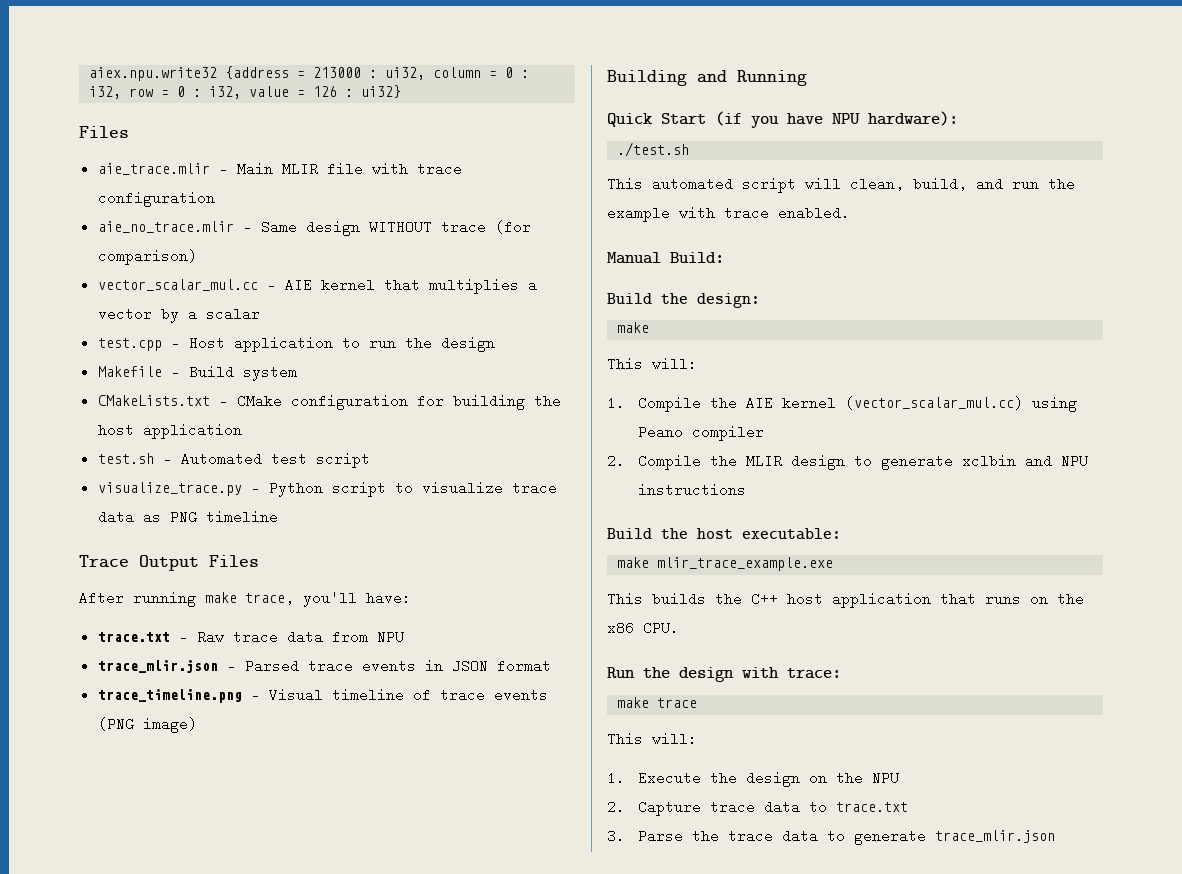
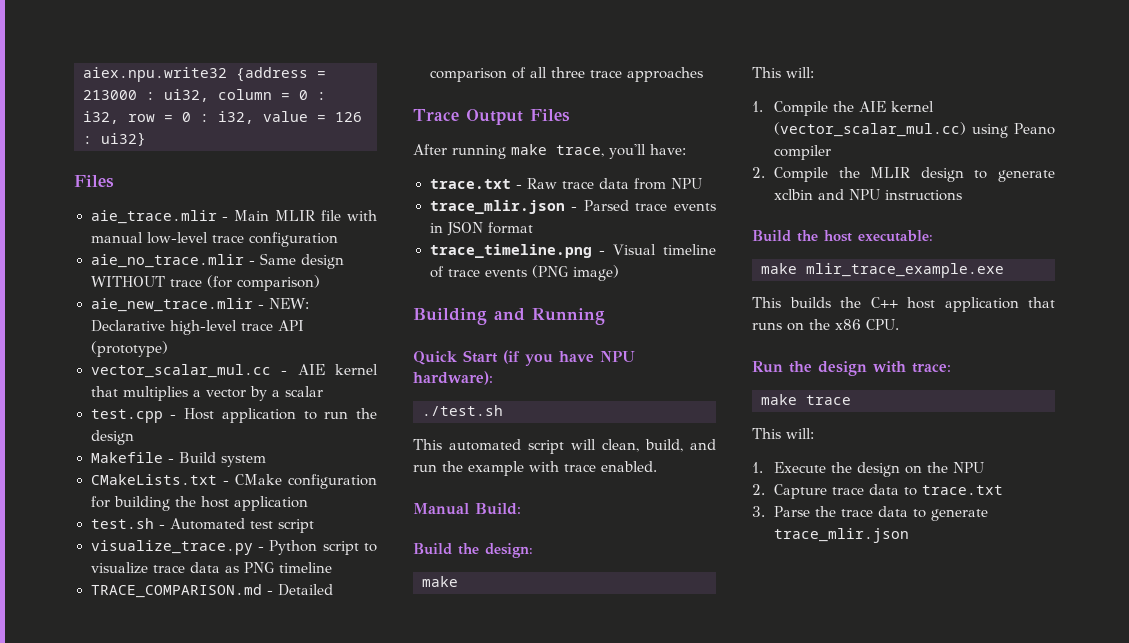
(408, 168) none -> [90,232,208,244] manual low-level
(197, 257) none -> [90,298,309,312] [90,320,304,335] [90,341,168,357] // aie_new_trace.mlir - NEW: Declarative high-level trace API (prototype)
(278, 517) none -> [90,584,333,598] [429,67,703,82] // TRACE_COMPARISON.md - Detailed comparison of all three trace approaches

